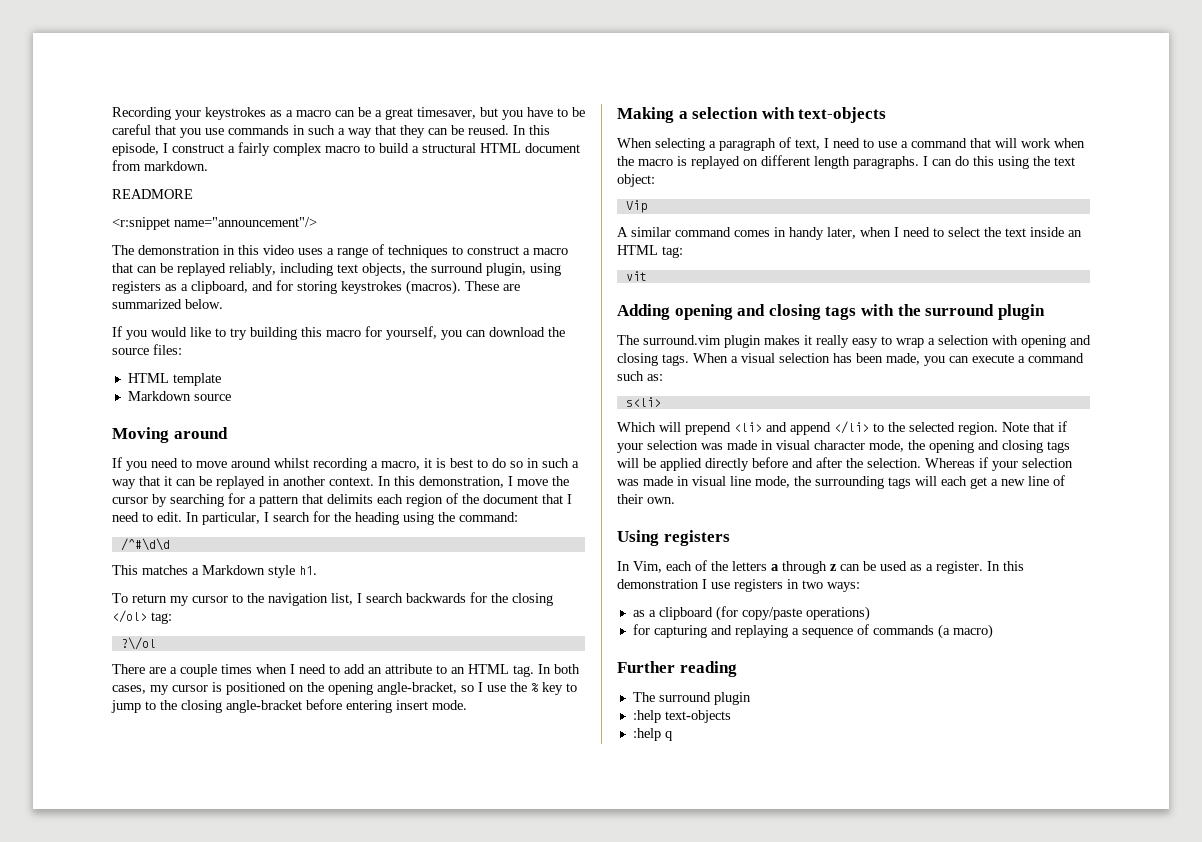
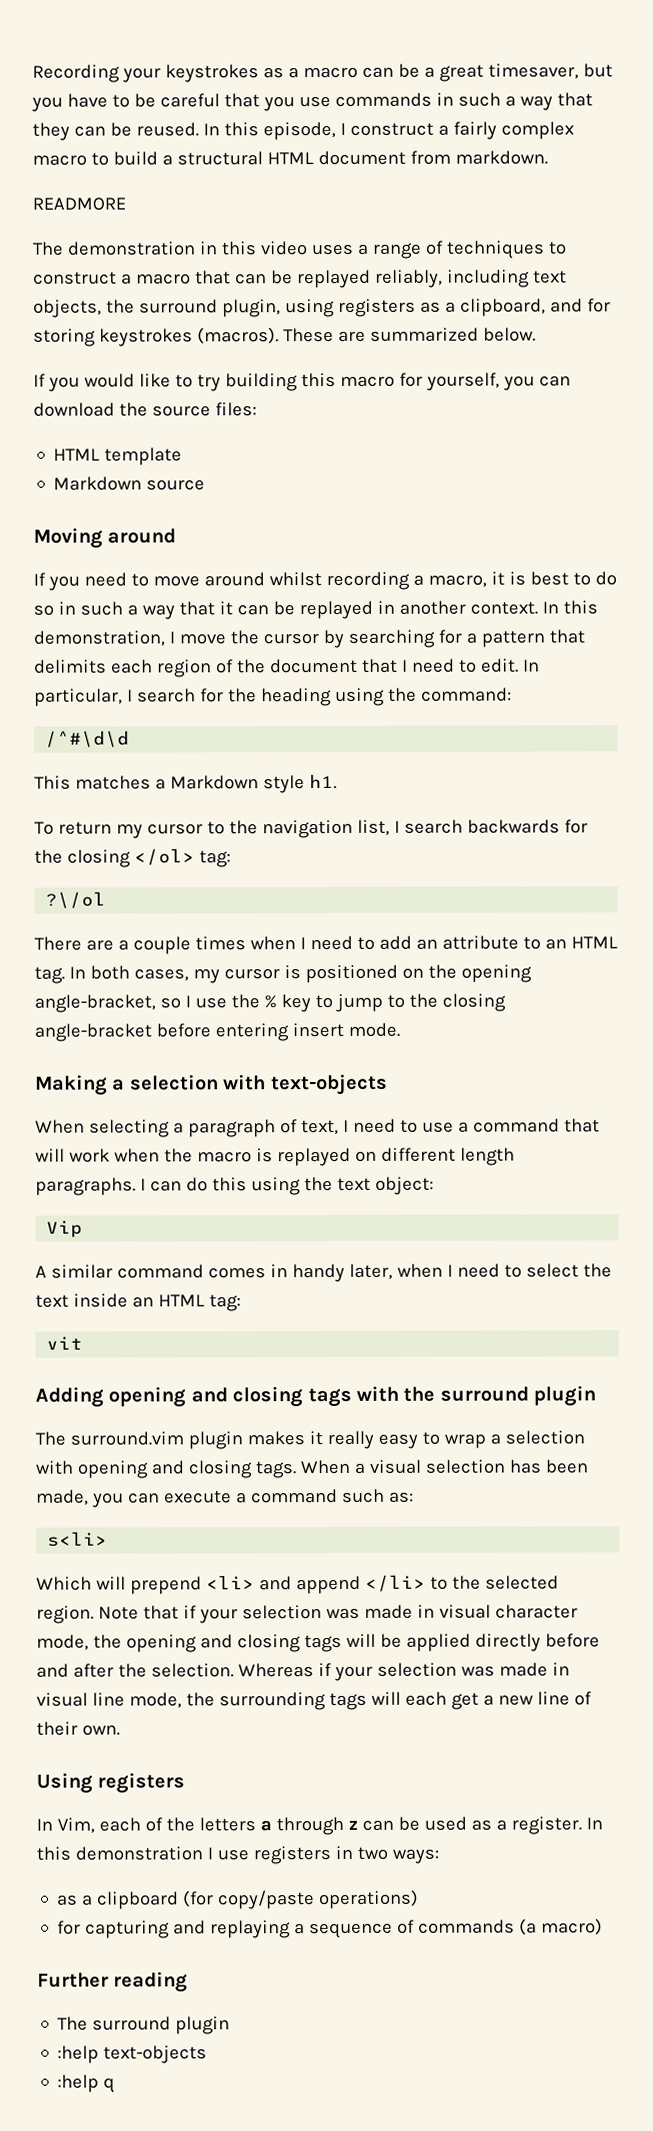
[112,217,317,230] // <r:snippet name="announcement"/> -> (126, 204) none

